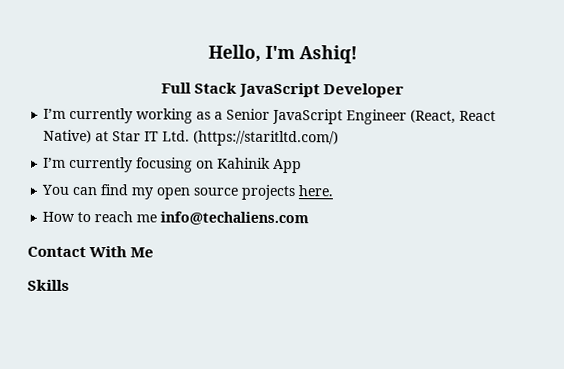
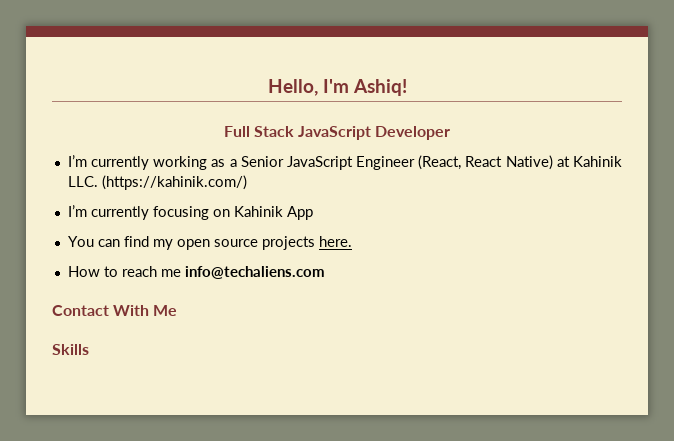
[112,130,340,147] Star IT Ltd. (https://staritltd.com/) -> [573,156,622,167] [67,175,247,190] Kahinik LLC. (https://kahinik.com/)

